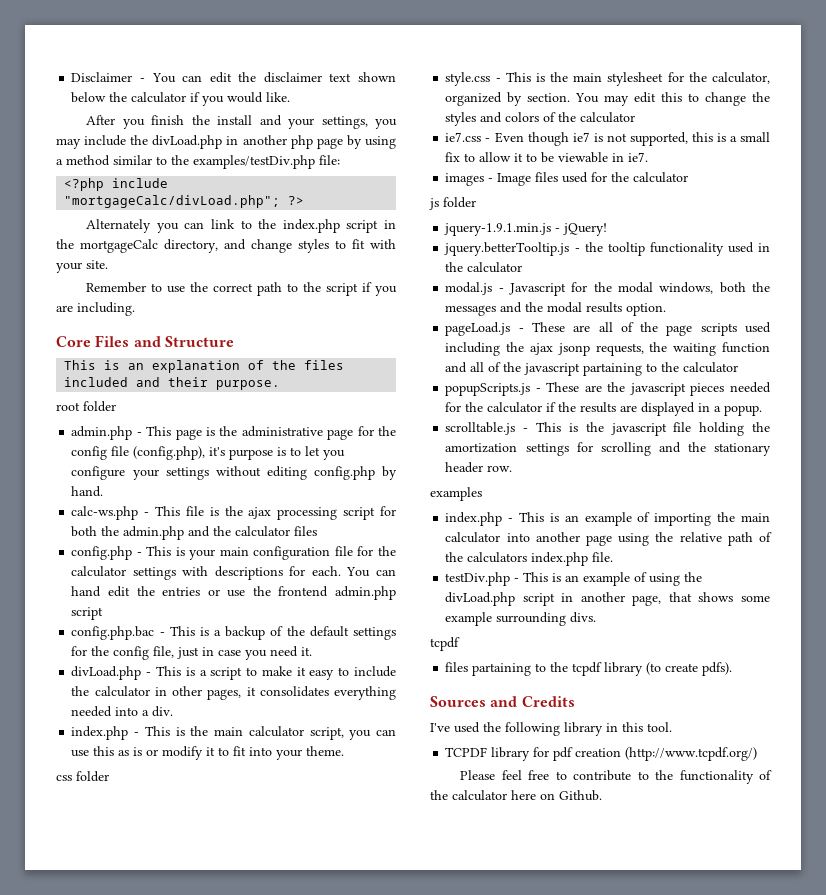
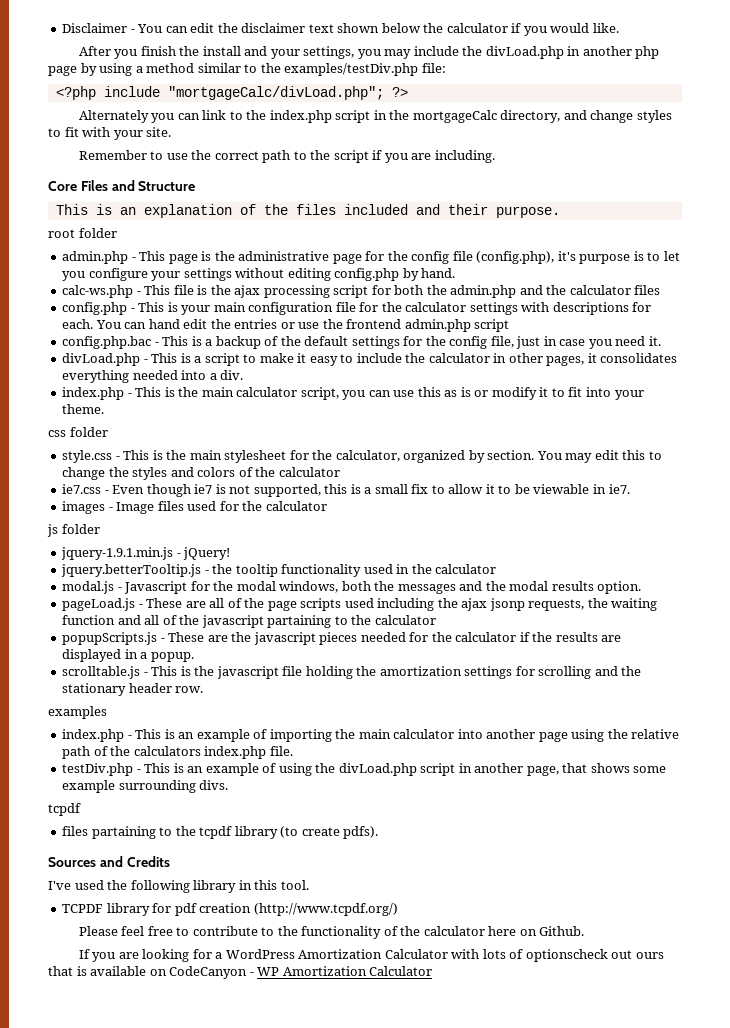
(602, 795) none -> [78,949,664,962] [48,966,433,979] // If you are looking for a WordPress Amortization Calculator with lots of optionscheck out ours that is available on CodeCanyon - WP Amortization Calculator

